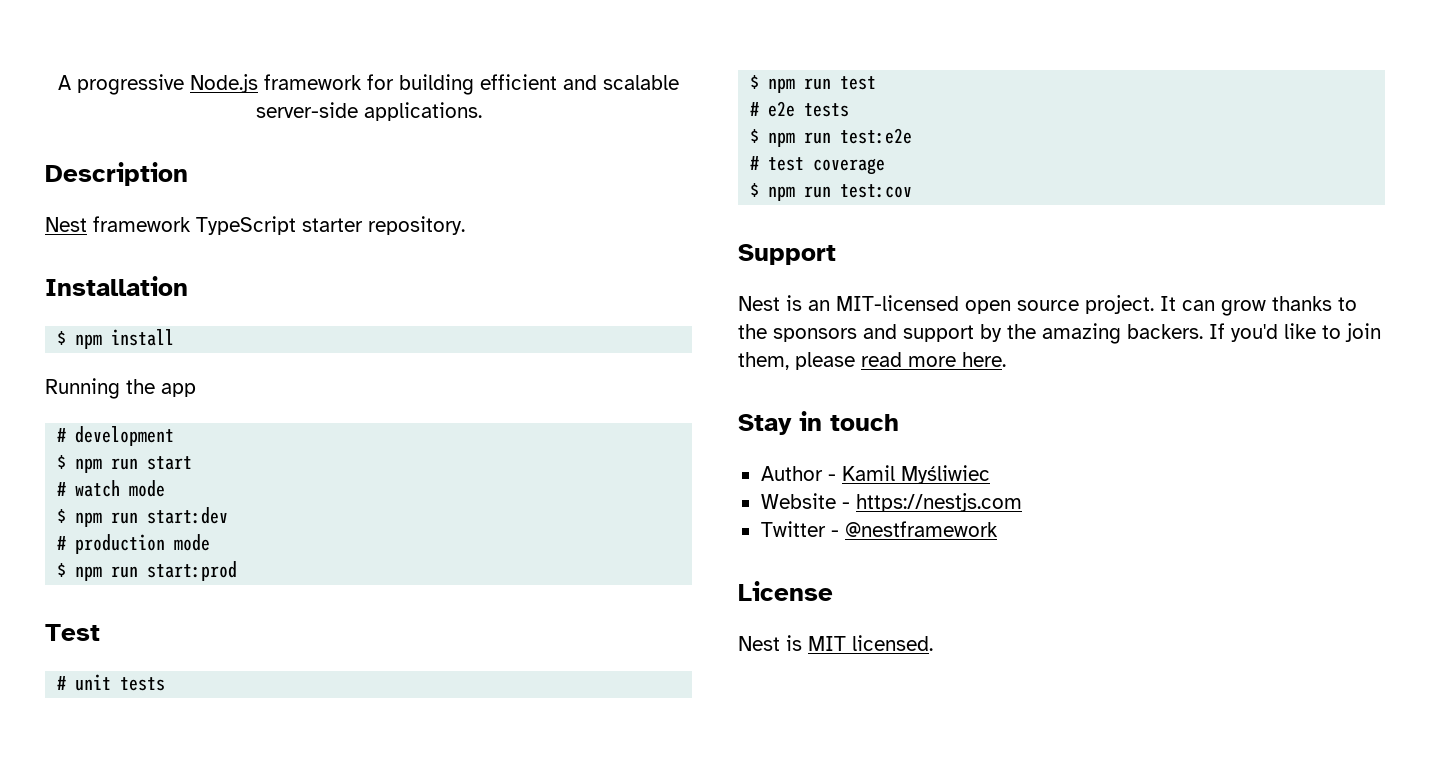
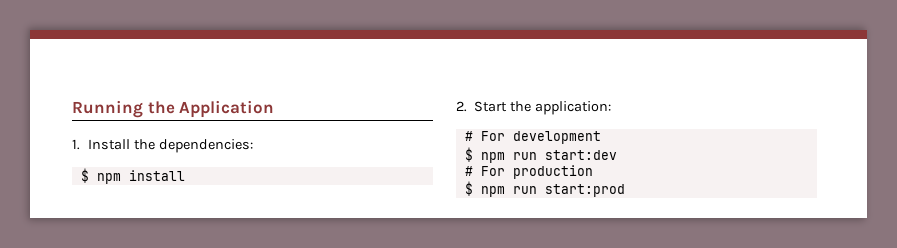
[58,74,679,95] [255,102,482,121] [45,162,188,186] [45,216,465,235] [45,276,188,296] A progressive Node.js framework for building efficient and scalable server-side applications. // Description // Nest framework TypeScript starter repository. // Installation -> [72,100,275,118] [72,139,253,153] Running the Application // 1. Install the dependencies:
[45,378,196,399] [57,428,67,442] Running the app // # -> [456,101,612,115] [464,131,505,141] 2. Start the application: // # For
[57,455,193,473] [57,480,166,497] // $ npm run start // # watch mode -> (601, 137) none
(67, 543) none -> [480,166,505,176] For
[174,534,211,551] mode -> (593, 172) none
[45,624,100,641] [57,674,166,691] [750,75,877,93] [750,101,850,117] [750,128,913,147] [750,156,886,175] [750,183,913,201] [738,244,836,265] [738,295,1357,316] [738,323,1381,344] [738,352,1006,370] [738,411,899,435] [760,465,990,484] [760,493,1022,512] [760,521,998,537] [738,581,833,601] [738,635,933,651] // Test // # unit tests // $ npm run test // # e2e tests // $ npm run test:e2e // # test coverage // $ npm run test:cov // Support // Nest is an MIT-licensed open source project. It can grow thanks to the sponsors and support by the amazing backers. If you'd like to join them, please read more here. // Stay in touch // Author - Kamil Myśliwiec // Website - https://nestjs.com // Twitter - @nestframework // License // Nest is MIT licensed. -> (625, 190) none

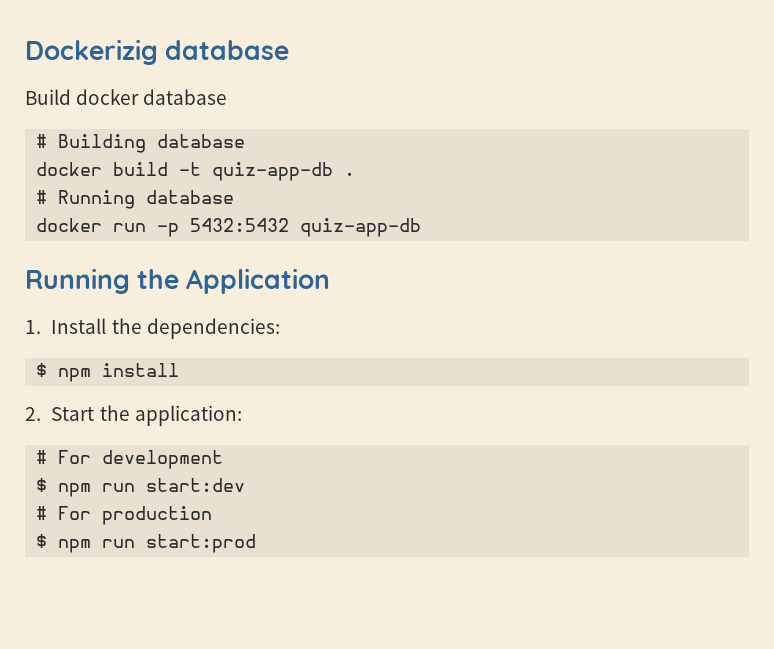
(72, 109) none -> [25,39,290,65] [25,89,228,105] [36,134,246,153] [36,162,356,181] [36,190,235,209] [36,218,422,237] Dockerizig database // Build docker database // # Building database // docker build -t quiz-app-db . // # Running database // docker run -p 5432:5432 quiz-app-db //

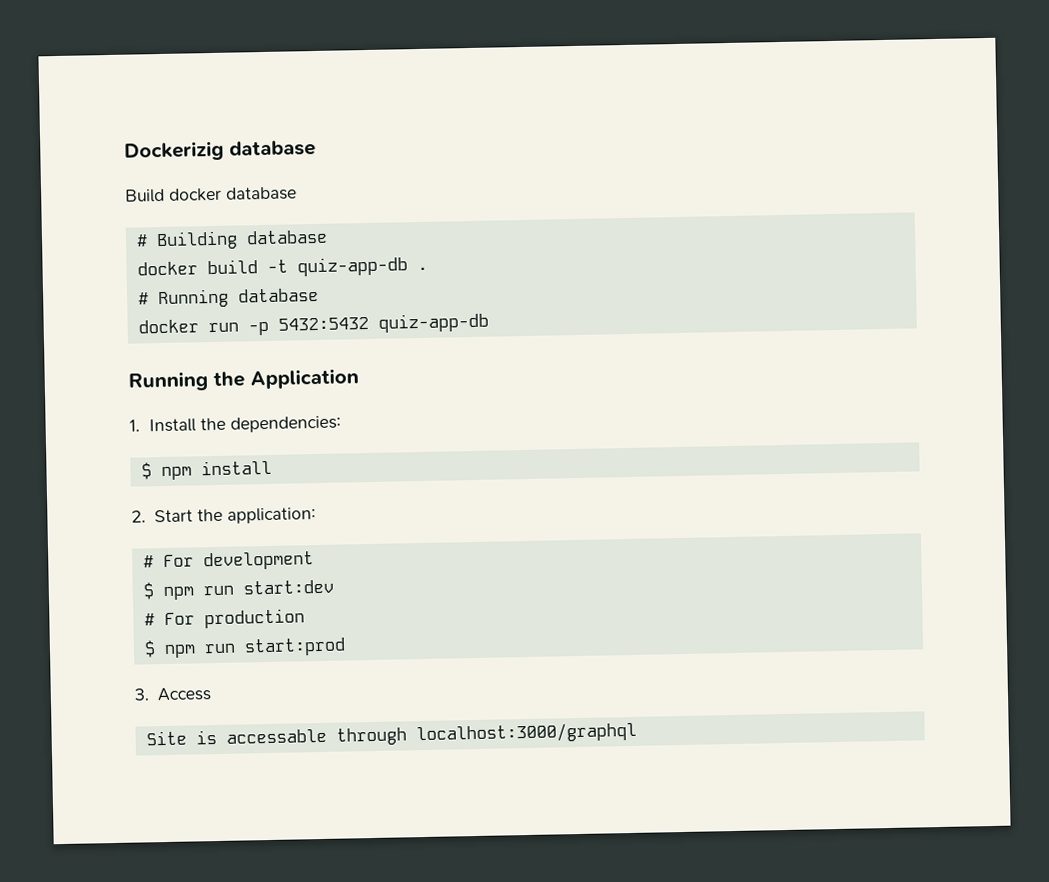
(257, 543) none -> [134,687,211,702] [145,721,637,746] // 3. Access // Site is accessable through localhost:3000/graphql

